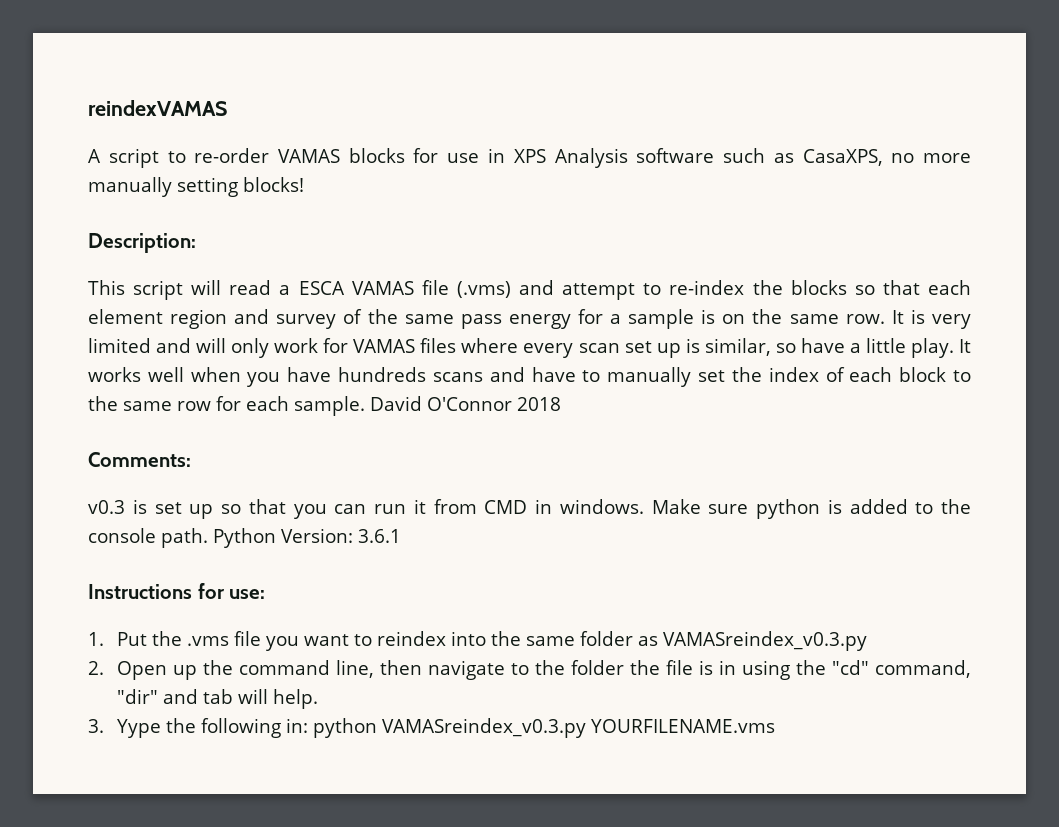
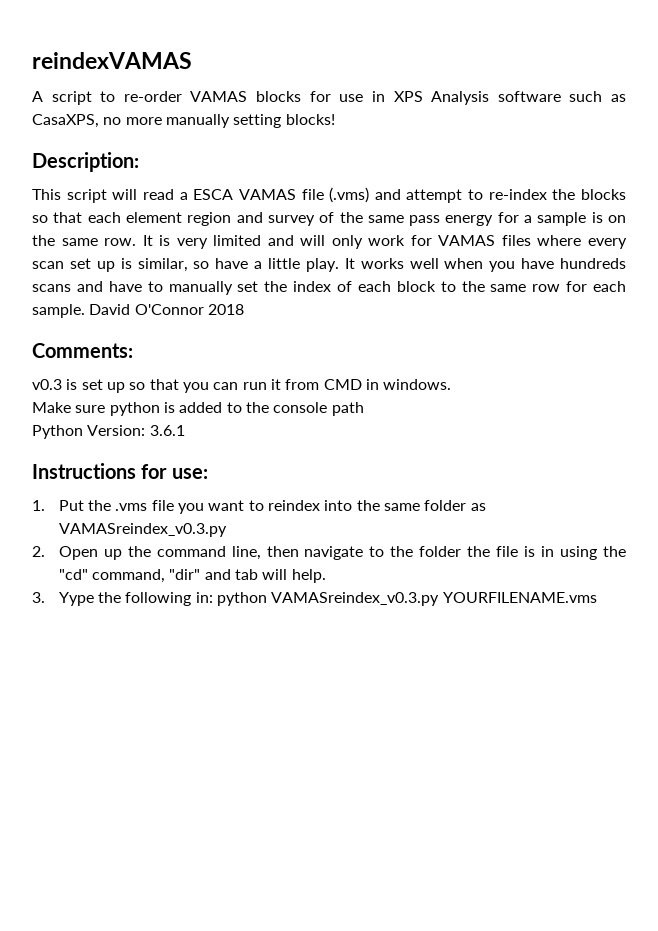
(644, 506) none -> (452, 384) //
[161,528,208,548] path. -> [331,402,364,416] path //

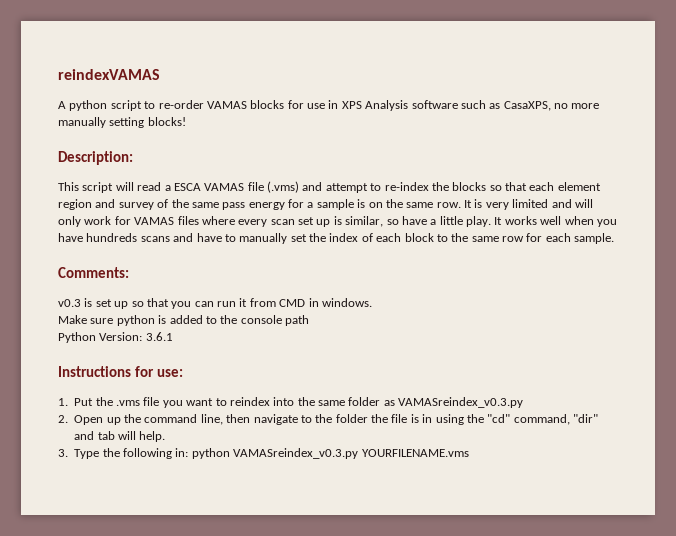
(43, 96) none -> [69,100,108,111] python
[89,304,244,315] David O'Connor 2018 -> (615, 238) none
[58,592,94,606] Yype -> [74,449,100,459] Type

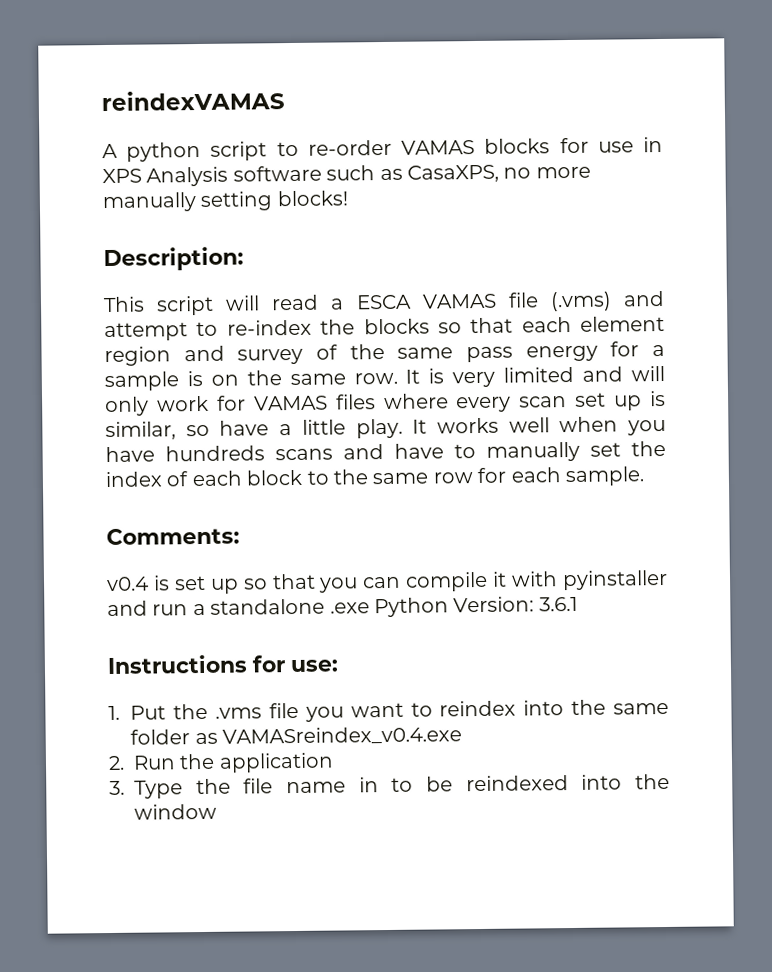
[58,299,81,307] v0.3 -> [106,576,149,592] v0.4
[217,298,372,307] [58,315,309,326] run it from CMD in windows. // Make sure python is added to the console path // -> [405,569,669,592] [107,598,370,617] compile it with pyinstaller and run a standalone .exe
[398,397,524,408] VAMASreindex_v0.3.py -> [222,726,463,745] VAMASreindex_v0.4.exe
[74,414,598,425] [74,431,166,442] [58,448,469,459] Open up the command line, then navigate to the folder the file is in using the "cd" command, "dir" and tab will help. // 3. Type the following in: python VAMASreindex_v0.3.py YOURFILENAME.vms -> [133,752,334,773] [109,773,670,799] [134,803,217,820] Run the application // 3. Type the file name in to be reindexed into the window

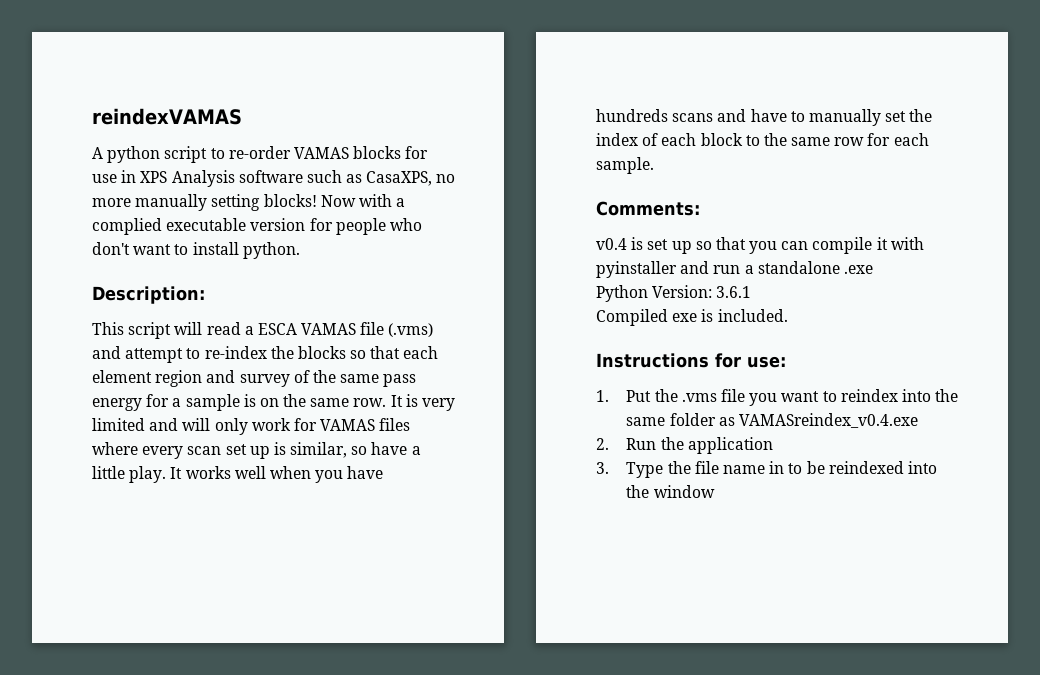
(348, 198) none -> [320,194,406,207] [92,218,422,235] [92,242,300,259] Now with a complied executable version for people who don't want to install python.
(370, 608) none -> (873, 269) //
(578, 604) none -> [596,309,788,326] // Compiled exe is included.

